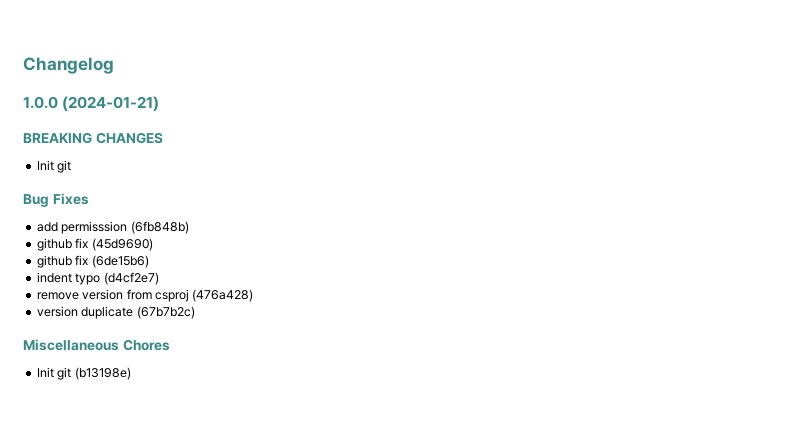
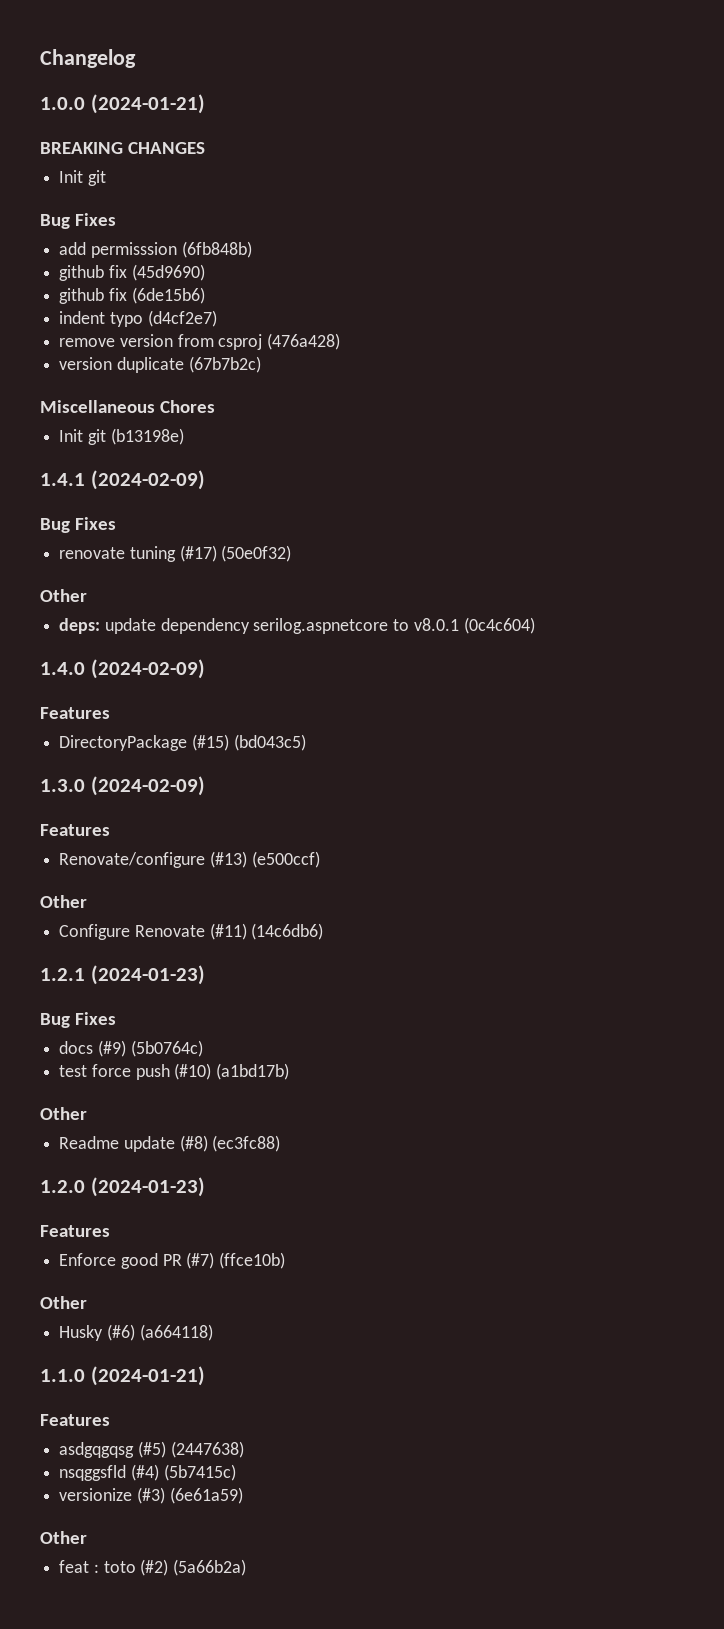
(131, 373) none -> [40,470,205,490] [40,517,117,533] [59,545,292,562] [40,589,87,602] [59,617,535,634] [40,659,205,679] [40,707,110,719] [59,734,306,751] [40,776,205,796] [40,824,110,836] [59,851,320,868] [40,895,87,908] [59,923,324,940] [40,965,205,985] [40,1012,117,1028] [59,1040,203,1057] [59,1063,290,1080] [40,1107,87,1120] [59,1135,281,1152] [40,1177,205,1197] [40,1225,110,1237] [59,1252,286,1269] [40,1296,87,1309] [59,1324,213,1341] [40,1366,205,1386] [40,1414,110,1426] [59,1441,244,1458] [59,1464,236,1481] [59,1487,243,1504] [40,1531,87,1544] [59,1559,247,1576] // 1.4.1 (2024-02-09) // Bug Fixes // renovate tuning (#17) (50e0f32) // Other // deps: update dependency serilog.aspnetcore to v8.0.1 (0c4c604) // 1.4.0 (2024-02-09) // Features // DirectoryPackage (#15) (bd043c5) // 1.3.0 (2024-02-09) // Features // Renovate/configure (#13) (e500ccf) // Other // Configure Renovate (#11) (14c6db6) // 1.2.1 (2024-01-23) // Bug Fixes // docs (#9) (5b0764c) // test force push (#10) (a1bd17b) // Other // Readme update (#8) (ec3fc88) // 1.2.0 (2024-01-23) // Features // Enforce good PR (#7) (ffce10b) // Other // Husky (#6) (a664118) // 1.1.0 (2024-01-21) // Features // asdgqgqsg (#5) (2447638) // nsqggsfld (#4) (5b7415c) // versionize (#3) (6e61a59) // Other // feat : toto (#2) (5a66b2a)

